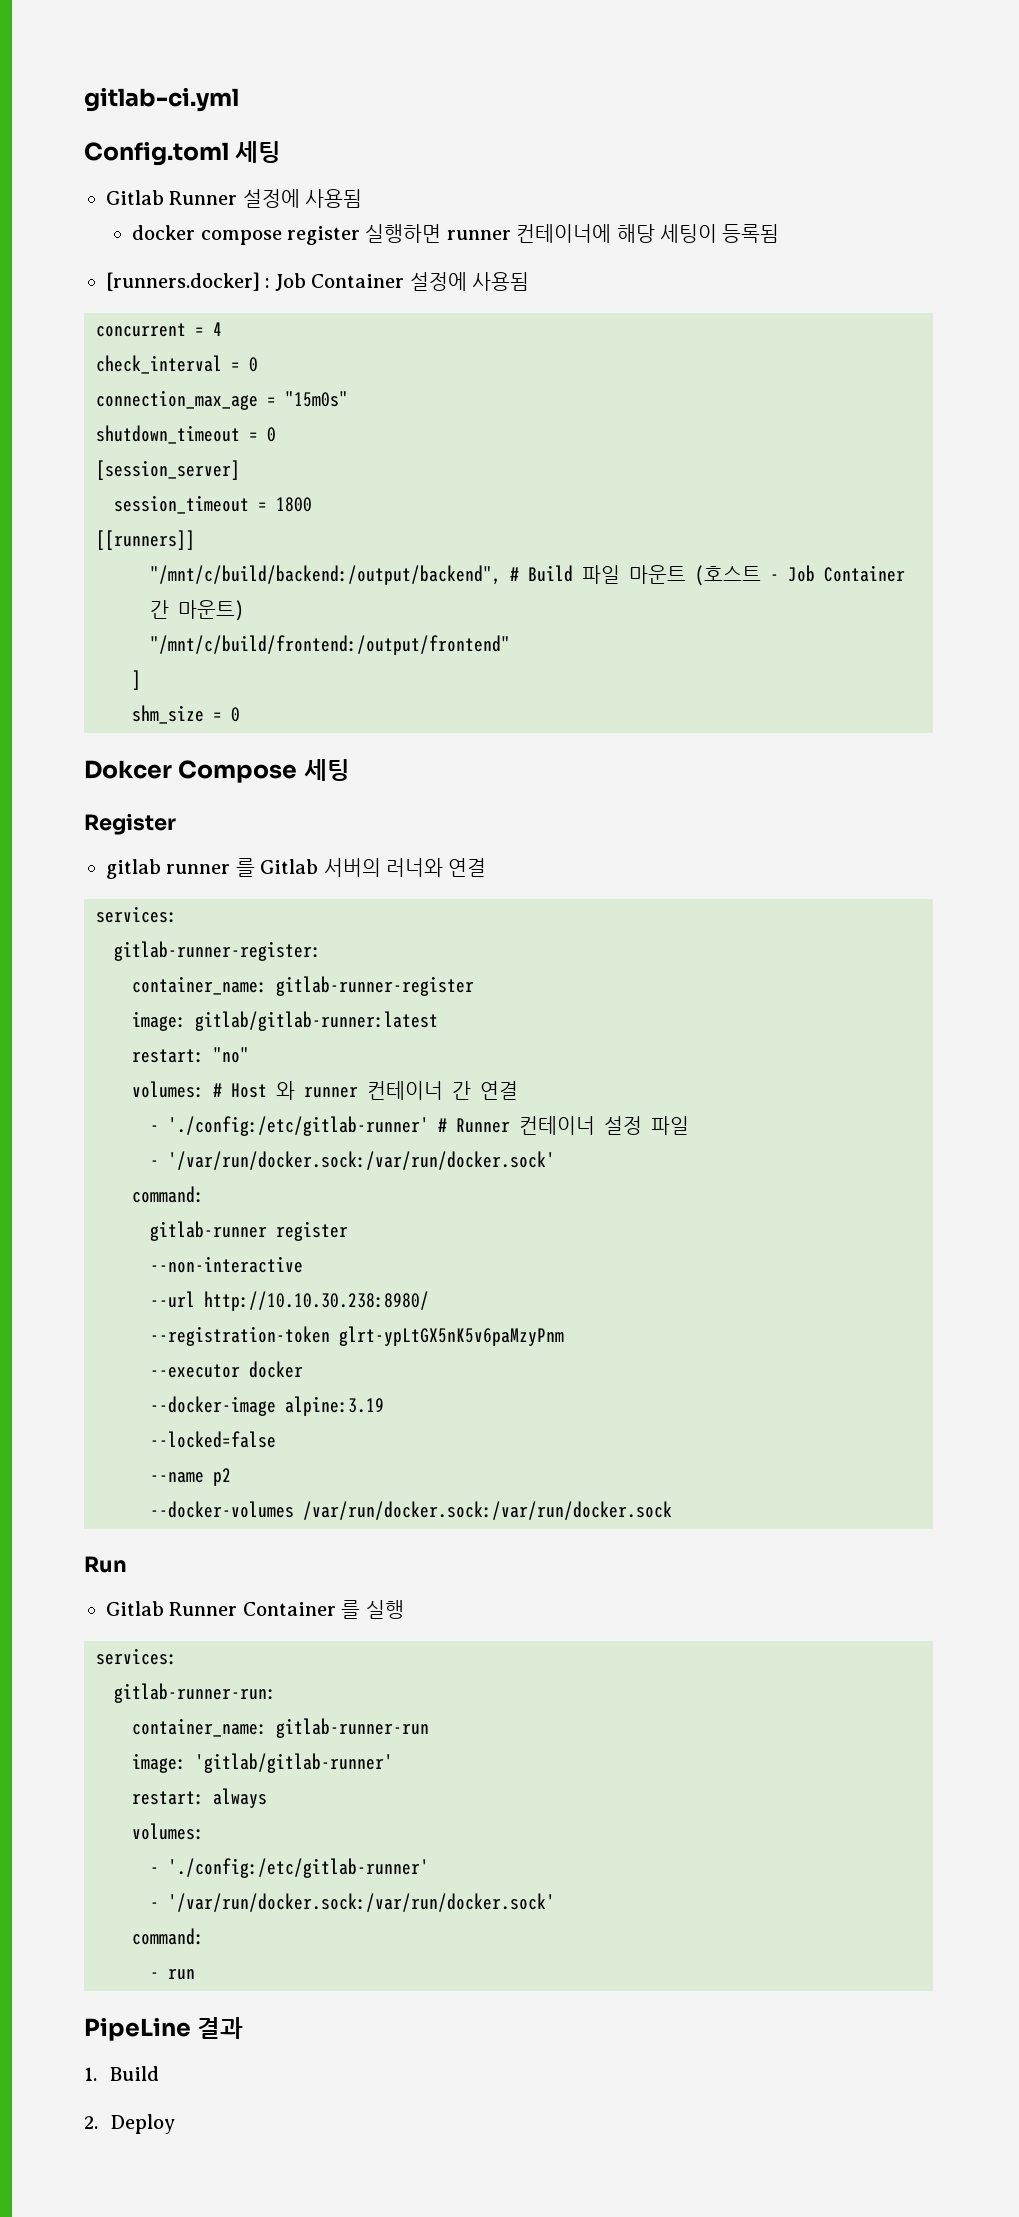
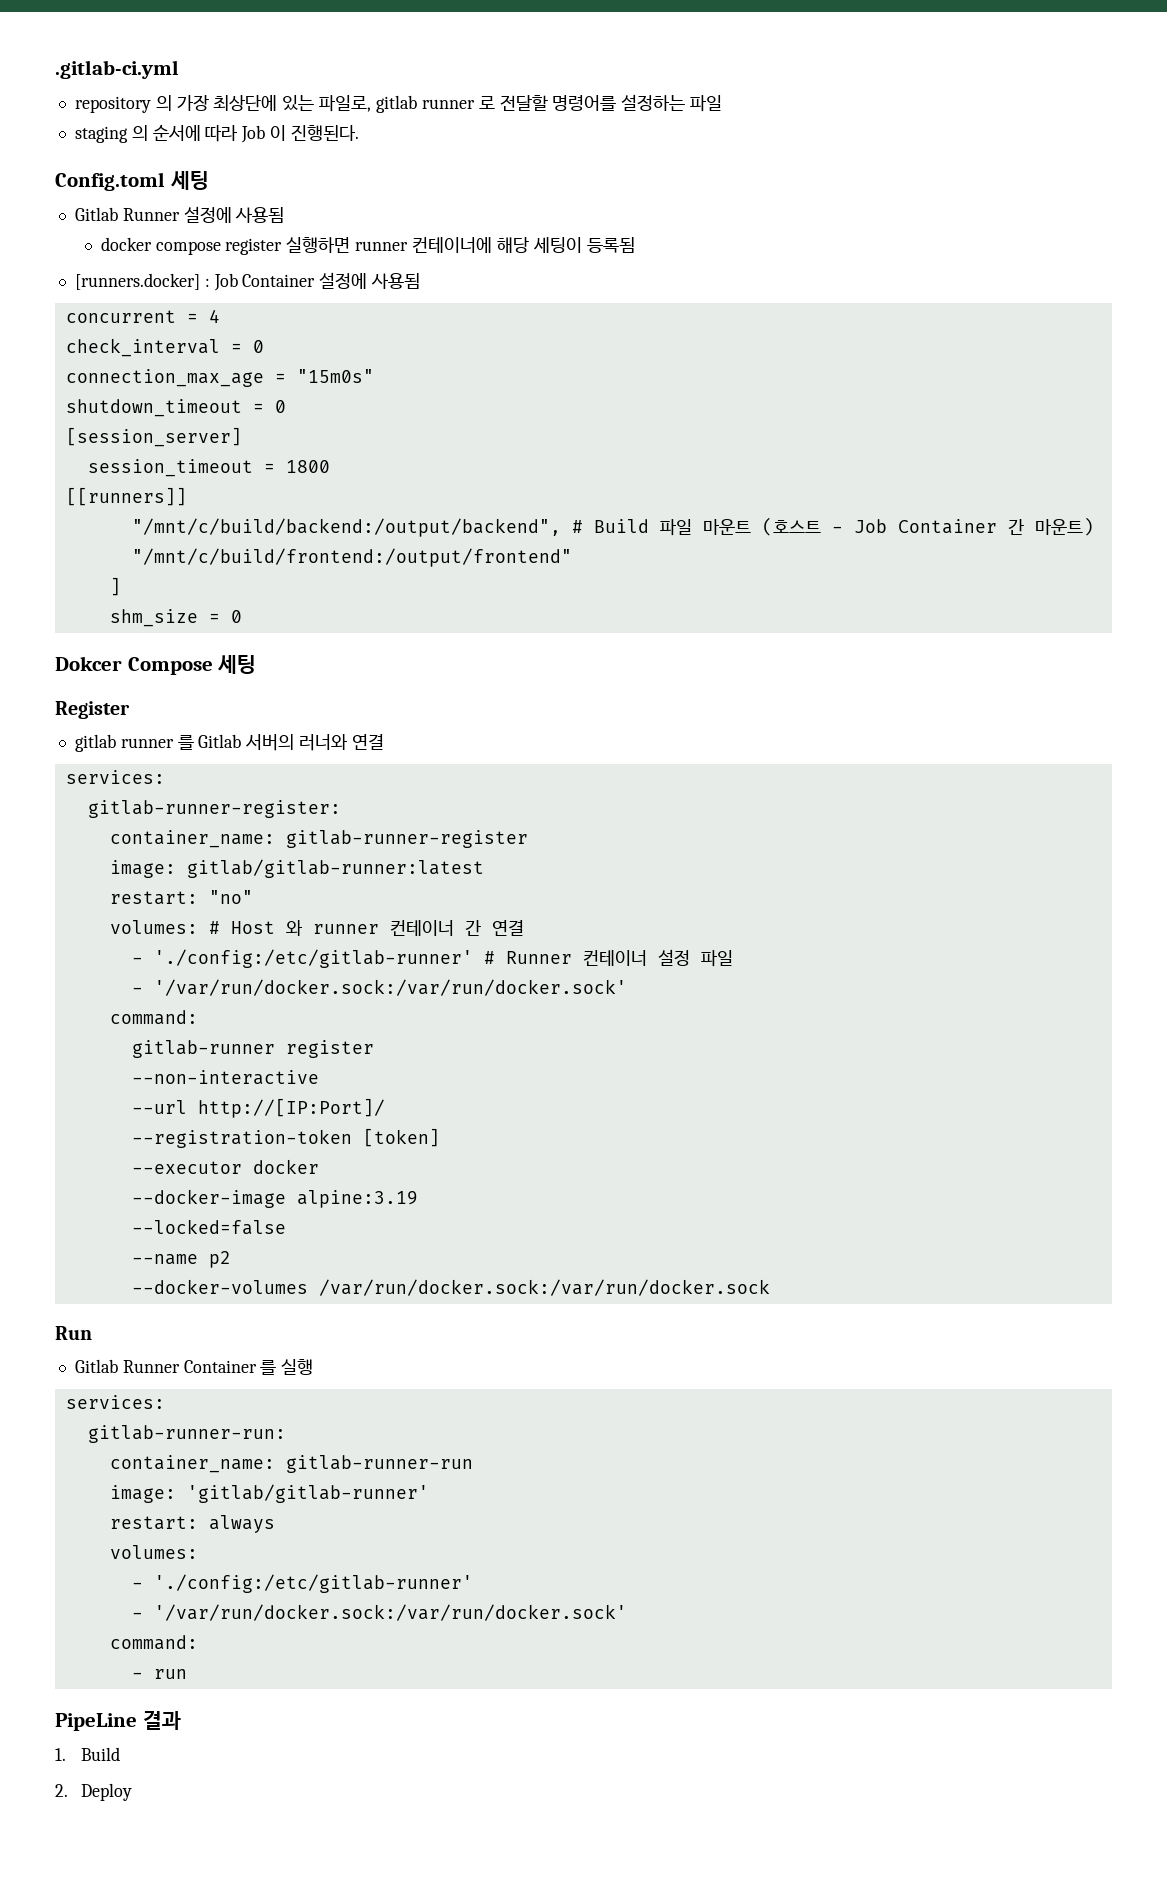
[84,87,239,112] gitlab-ci.yml -> [55,60,179,79] [74,94,723,113] [74,124,359,143] .gitlab-ci.yml // repository 의 가장 최상단에 있는 파일로, gitlab runner 로 전달할 명령어를 설정하는 파일 // staging 의 순서에 따라 Job 이 진행된다.
[204,1291,429,1311] http://10.10.30.238:8980/ -> [197,1098,385,1118] http://[IP:Port]/
[339,1326,564,1346] glrt-ypLtGX5nK5v6paMzyPnm -> [362,1128,440,1147] [token]

